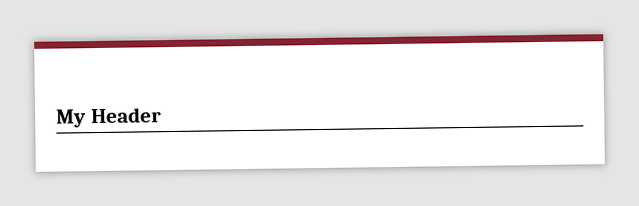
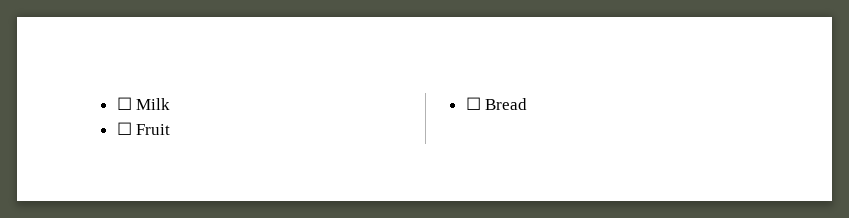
[56,107,162,128] My Header -> [116,97,171,110] [116,122,171,135] [465,97,528,110] ☐ Milk // ☐ Fruit // ☐ Bread

